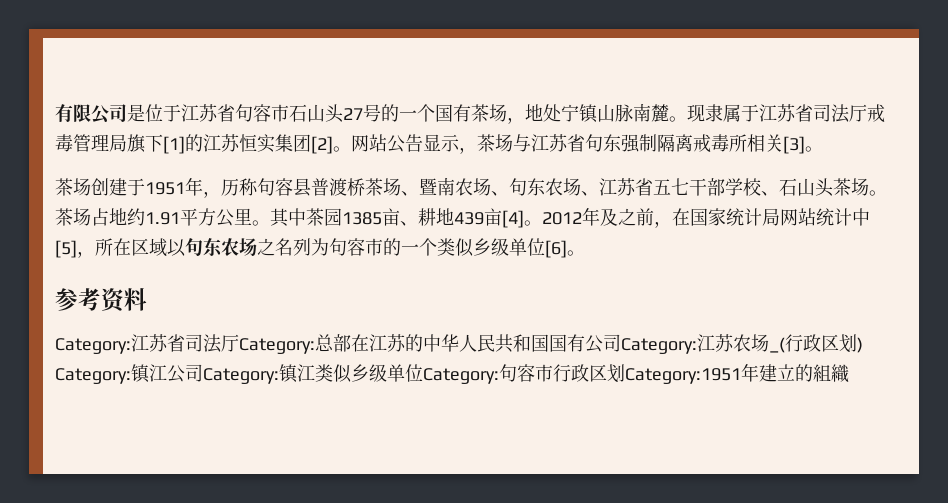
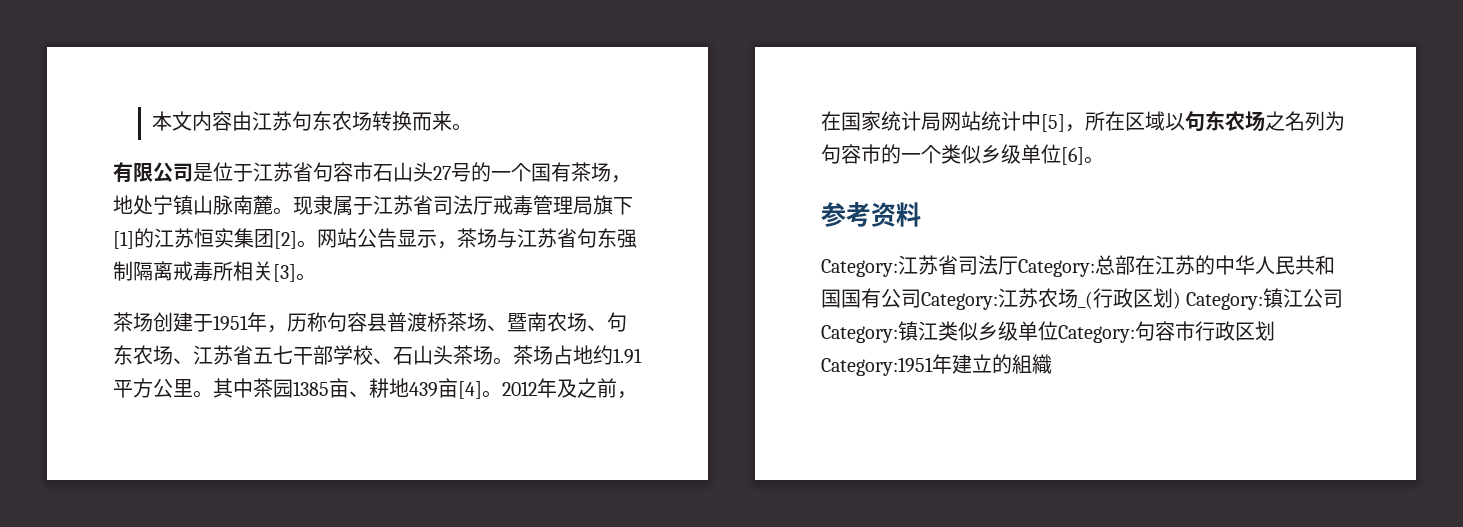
(55, 113) none -> [152,111,473,131] 本文内容由江苏句东农场转换而来。 //

